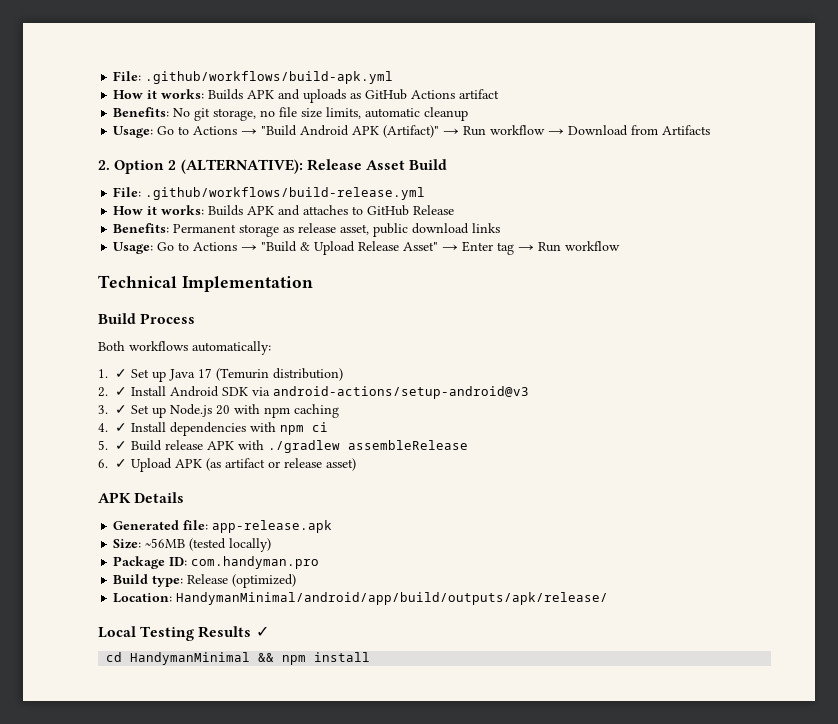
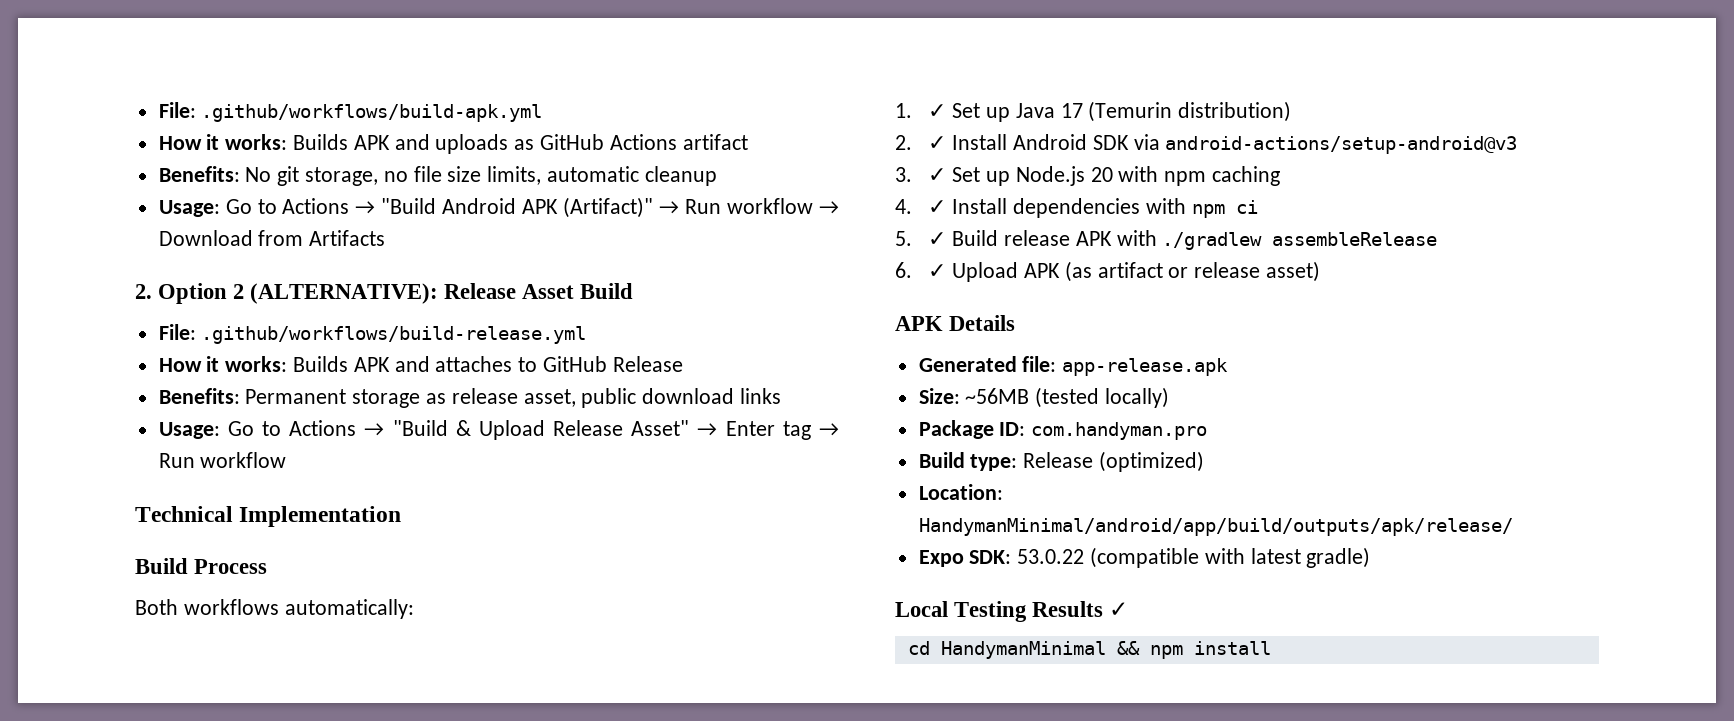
(609, 598) none -> [918,547,1371,568] // Expo SDK: 53.0.22 (compatible with latest gradle)

